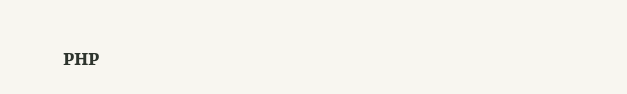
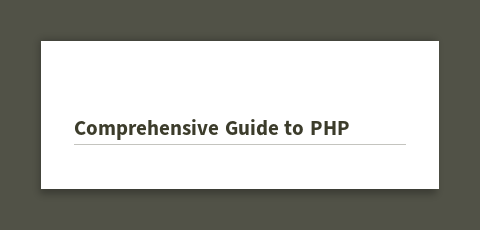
(63, 59) none -> [74,119,305,140] Comprehensive Guide to

